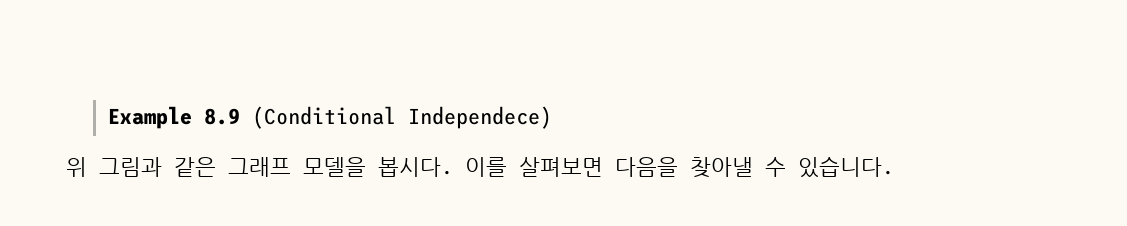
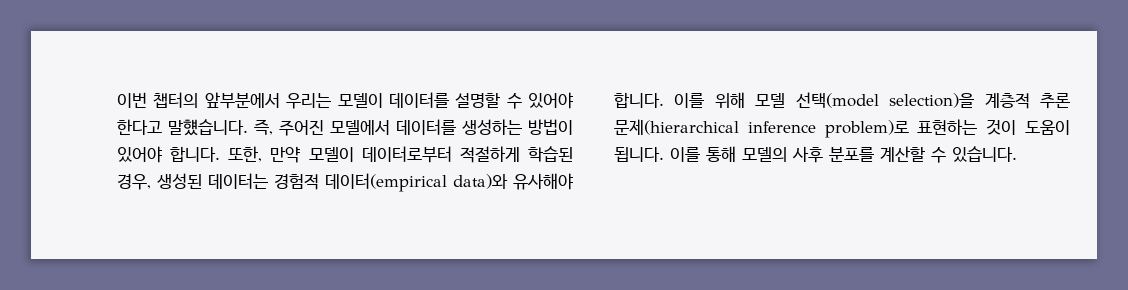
[107,106,552,129] [66,157,753,178] Example 8.9 (Conditional Independece) // 위 그림과 같은 그래프 모델을 봅시다. 이를 살펴보면 다음을 찾아낼 -> [117,92,573,109] [117,119,573,136] [117,146,573,163] [117,173,573,192] [614,92,1070,109] [614,119,1070,138] [614,146,925,163] 이번 챕터의 앞부분에서 우리는 모델이 데이터를 설명할 수 있어야 한다고 말헀습니다. 즉, 주어진 모델에서 데이터를 생성하는 방법이 있어야 합니다. 또한, 만약 모델이 데이터로부터 적절하게 학습된 경우, 생성된 데이터는 경험적 데이터(empirical data)와 유사해야 합니다. 이를 위해 모델 선택(model selection)을 계층적 추론 문제(hierarchical inference problem)로 표현하는 것이 도움이 됩니다. 이를 통해 모델의 사후 분포를 계산할

